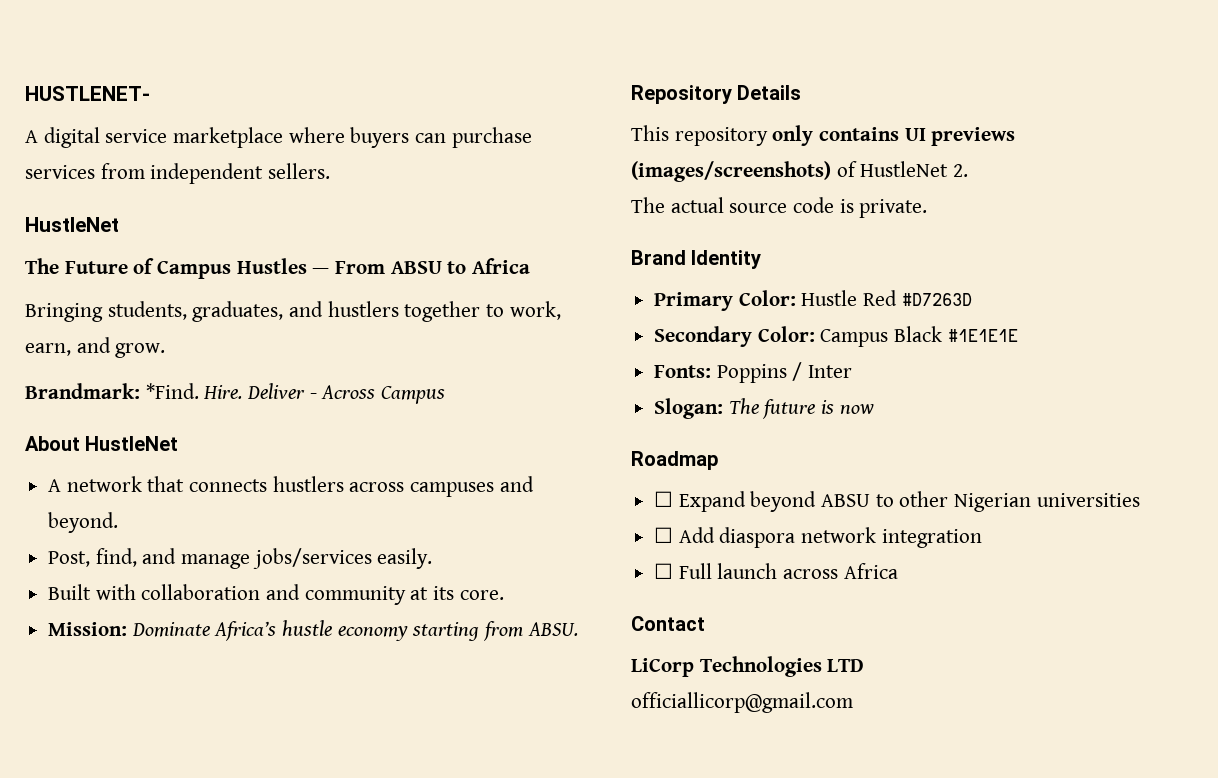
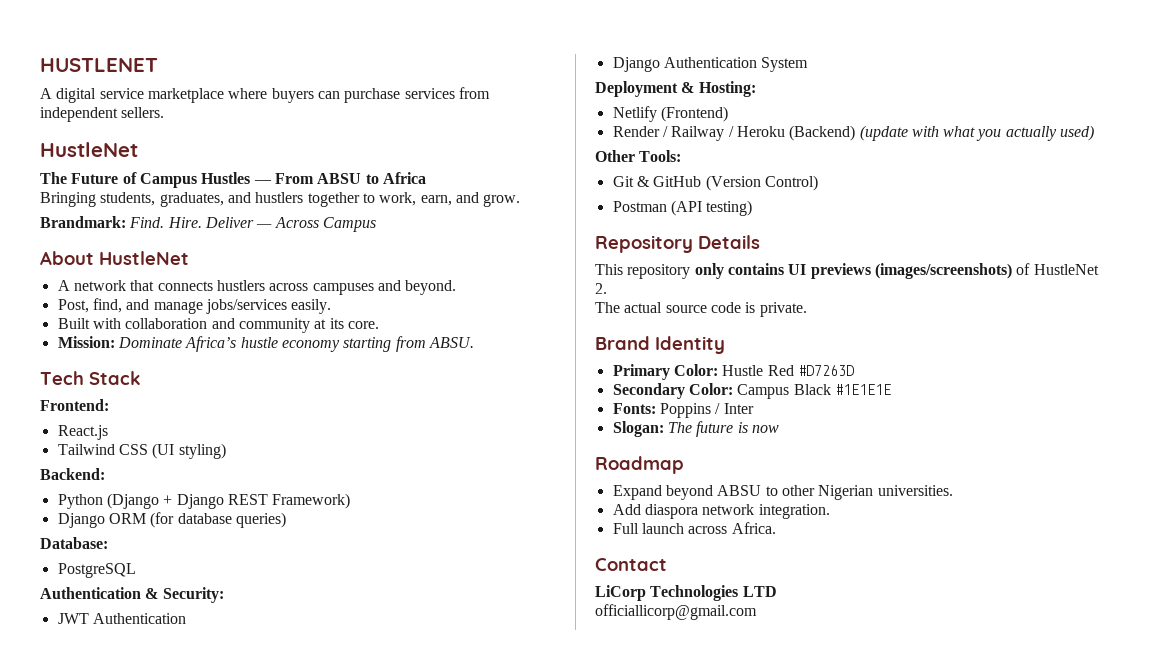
[25,86,150,101] HUSTLENET- -> [40,58,158,72] HUSTLENET
[145,383,199,399] *Find. -> [129,217,165,228] Find.
[309,393,317,399] - -> [256,224,273,228] —
(578, 629) none -> [40,371,141,385] [40,399,109,411] [57,425,108,440] [57,443,226,459] [40,468,105,480] [57,493,351,509] [57,512,286,528] [40,537,108,549] [57,563,136,578] [40,587,224,603] [57,613,186,624] [612,57,809,72] [595,81,756,97] [612,106,728,122] [612,125,1095,141] [595,150,682,162] [612,175,818,191] [612,200,753,216] // Tech Stack // Frontend: // React.js // Tailwind CSS (UI styling) // Backend: // Python (Django + Django REST Framework) // Django ORM (for database queries) // Database: // PostgreSQL // Authentication & Security: // JWT Authentication // Django Authentication System // Deployment & Hosting: // Netlify (Frontend) // Render / Railway / Heroku (Backend) (update with what you actually used) // Other Tools: // Git & GitHub (Version Control) // Postman (API testing)
[654,491,674,507] ☐ -> (684, 465) none
[1036,493,1140,507] [654,527,674,543] universities // ☐ -> [877,485,953,496] universities. //
[881,529,982,548] [654,563,674,579] integration // ☐ -> [758,504,830,519] integration. //
[843,563,898,579] Africa -> [731,522,776,534] Africa.

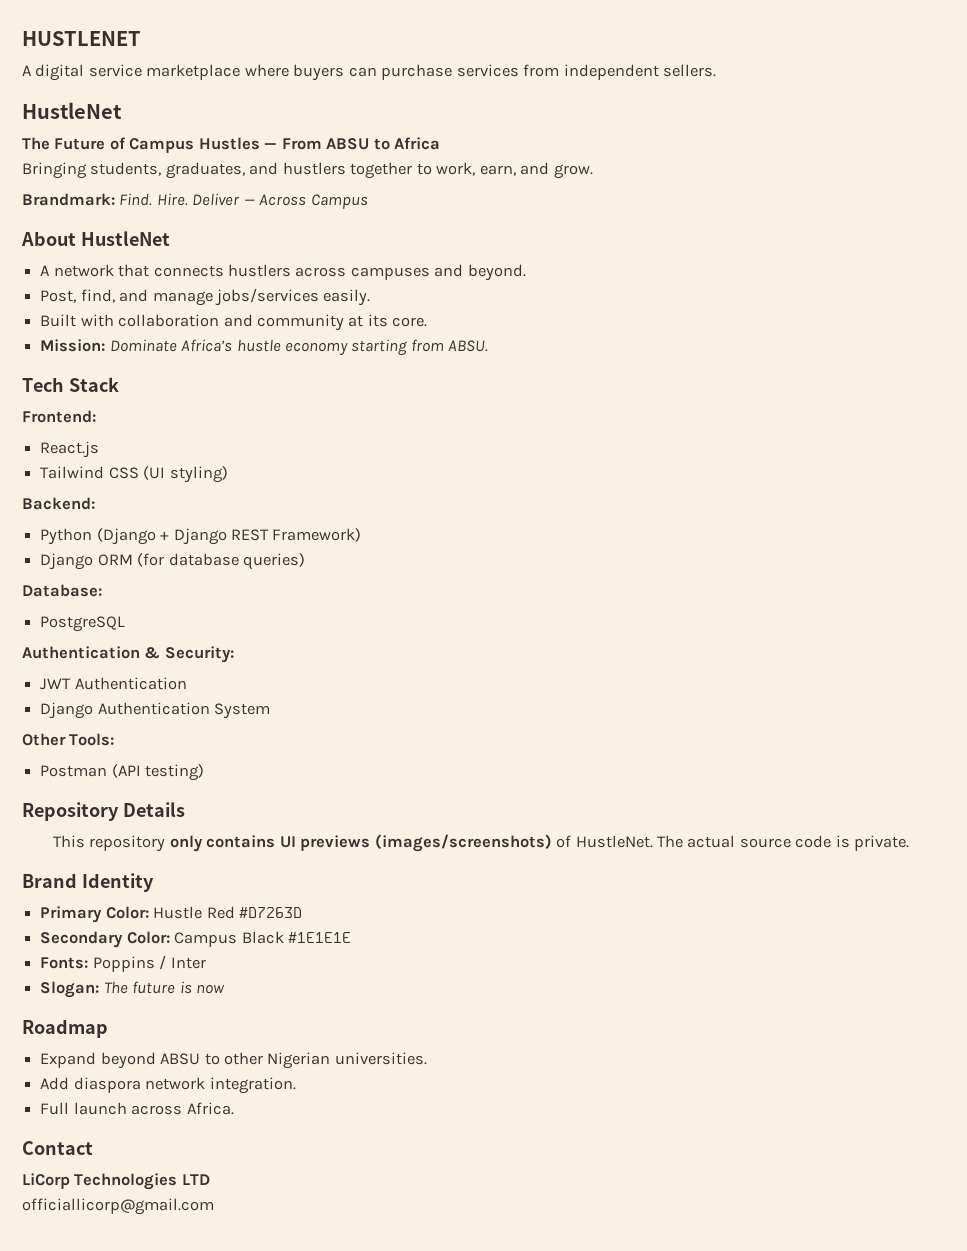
[595,81,756,97] [612,106,728,122] [612,125,1095,141] [595,150,682,162] [612,175,818,191] Deployment & Hosting: // Netlify (Frontend) // Render / Railway / Heroku (Backend) (update with what you actually used) // Other Tools: // Git & GitHub (Version Control) -> [22,733,115,746] Other Tools:
[1033,264,1099,275] [595,283,607,294] HustleNet 2. // -> [575,835,653,848] HustleNet.

